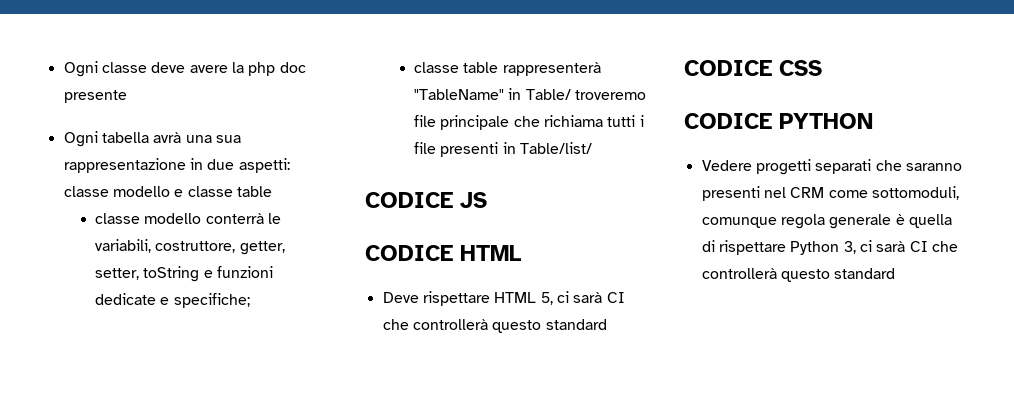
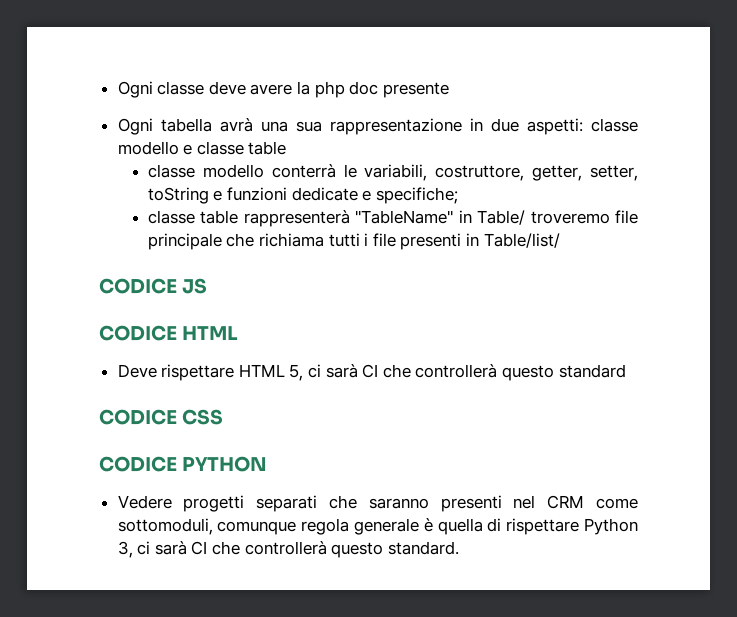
[834,268,896,279] standard -> [387,541,459,555] standard.

